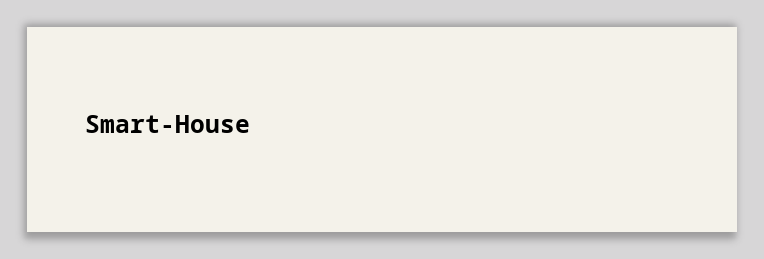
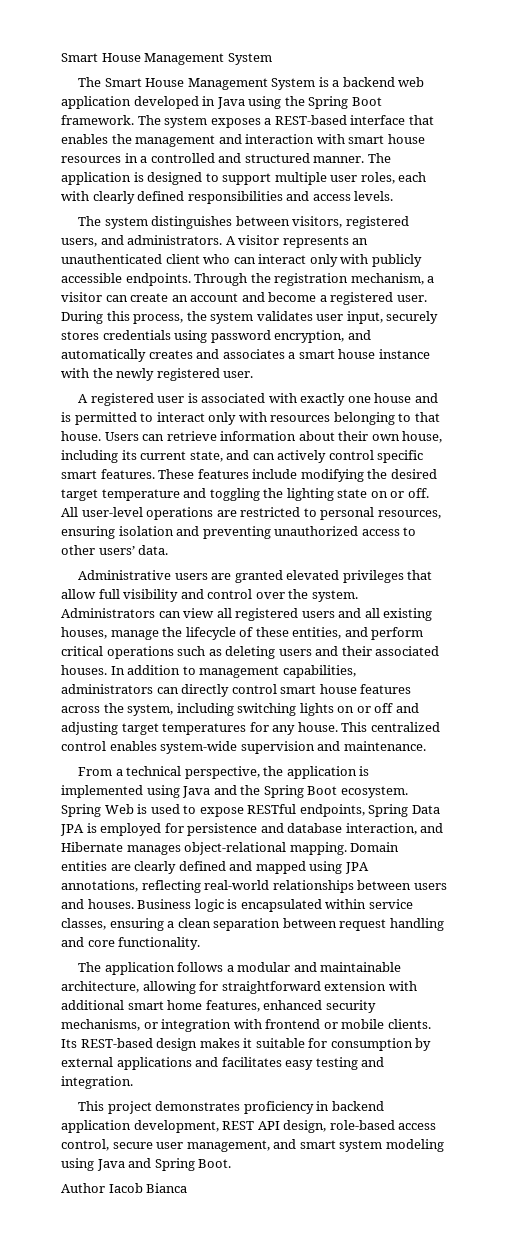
[85,115,250,133] Smart-House -> [61,53,272,65] [78,77,425,90] [61,96,382,109] [61,115,434,128] [61,134,425,147] [61,153,391,163] [61,172,427,185] [61,191,394,204] [78,216,409,229] [61,235,369,248] [61,254,422,267] [61,273,435,286] [61,292,427,305] [61,311,439,324] [61,330,371,343] [61,349,430,362] [61,368,254,381] [78,393,438,406] [61,412,440,425] [61,431,443,443] [61,450,424,463] [61,469,437,482] [61,488,429,501] [61,507,441,520] [61,526,417,539] [61,545,169,555] [78,570,433,583] [61,589,358,602] [61,608,433,621] [61,627,424,640] [61,646,440,659] [61,665,356,678] [61,684,412,697] [61,703,419,716] [61,722,440,735] [61,741,426,754] [78,766,370,779] [61,785,408,798] [61,804,440,817] [60,823,444,836] [61,842,400,855] [61,861,369,874] [61,880,447,893] [61,899,413,912] [61,918,444,931] [61,937,201,950] [78,962,402,975] [61,981,417,994] [61,1000,376,1013] [61,1019,431,1032] [61,1038,432,1051] [61,1057,385,1070] [61,1076,133,1089] [78,1101,384,1114] [61,1120,437,1133] [61,1139,444,1152] [61,1158,232,1171] [61,1183,188,1193] Smart House Management System // The Smart House Management System is a backend web application developed in Java using the Spring Boot framework. The system exposes a REST-based interface that enables the management and interaction with smart house resources in a controlled and structured manner. The application is designed to support multiple user roles, each with clearly defined responsibilities and access levels. // The system distinguishes between visitors, registered users, and administrators. A visitor represents an unauthenticated client who can interact only with publicly accessible endpoints. Through the registration mechanism, a visitor can create an account and become a registered user. During this process, the system validates user input, securely stores credentials using password encryption, and automatically creates and associates a smart house instance with the newly registered user. // A registered user is associated with exactly one house and is permitted to interact only with resources belonging to that house. Users can retrieve information about their own house, including its current state, and can actively control specific smart features. These features include modifying the desired target temperature and toggling the lighting state on or off. All user-level operations are restricted to personal resources, ensuring isolation and preventing unauthorized access to other users’ data. // Administrative users are granted elevated privileges that allow full visibility and control over the system. Administrators can view all registered users and all existing houses, manage the lifecycle of these entities, and perform critical operations such as deleting users and their associated houses. In addition to management capabilities, administrators can directly control smart house features across the system, including switching lights on or off and adjusting target temperatures for any house. This centralized control enables system-wide supervision and maintenance. // From a technical perspective, the application is implemented using Java and the Spring Boot ecosystem. Spring Web is used to expose RESTful endpoints, Spring Data JPA is employed for persistence and database interaction, and Hibernate manages object-relational mapping. Domain entities are clearly defined and mapped using JPA annotations, reflecting real-world relationships between users and houses. Business logic is encapsulated within service classes, ensuring a clean separation between request handling and core functionality. // The application follows a modular and maintainable architecture, allowing for straightforward extension with additional smart home features, enhanced security mechanisms, or integration with frontend or mobile clients. Its REST-based design makes it suitable for consumption by external applications and facilitates easy testing and integration. // This project demonstrates proficiency in backend application development, REST API design, role-based access control, secure user management, and smart system modeling using Java and Spring Boot. // Author Iacob Bianca

